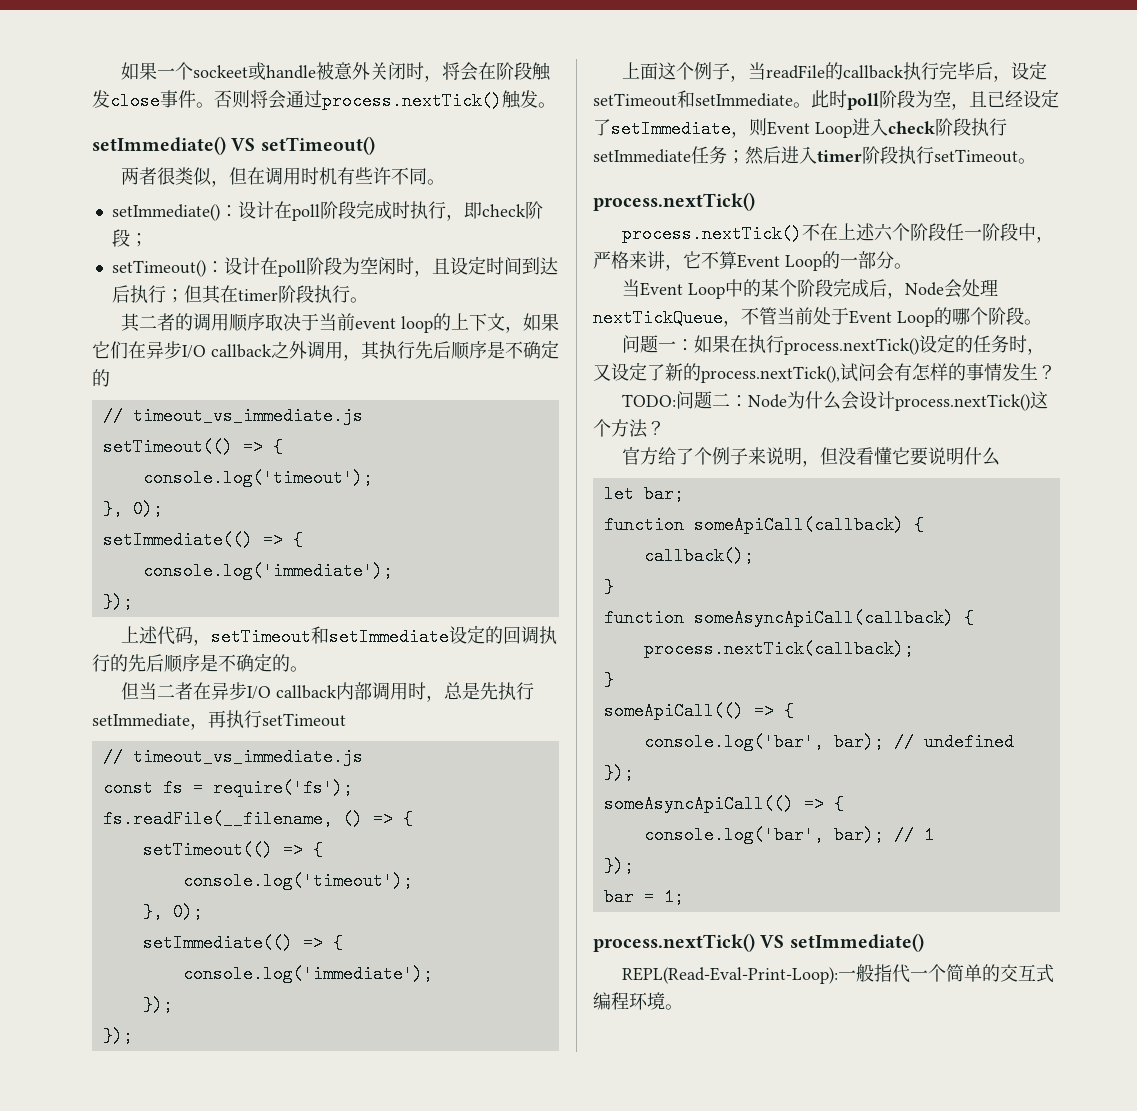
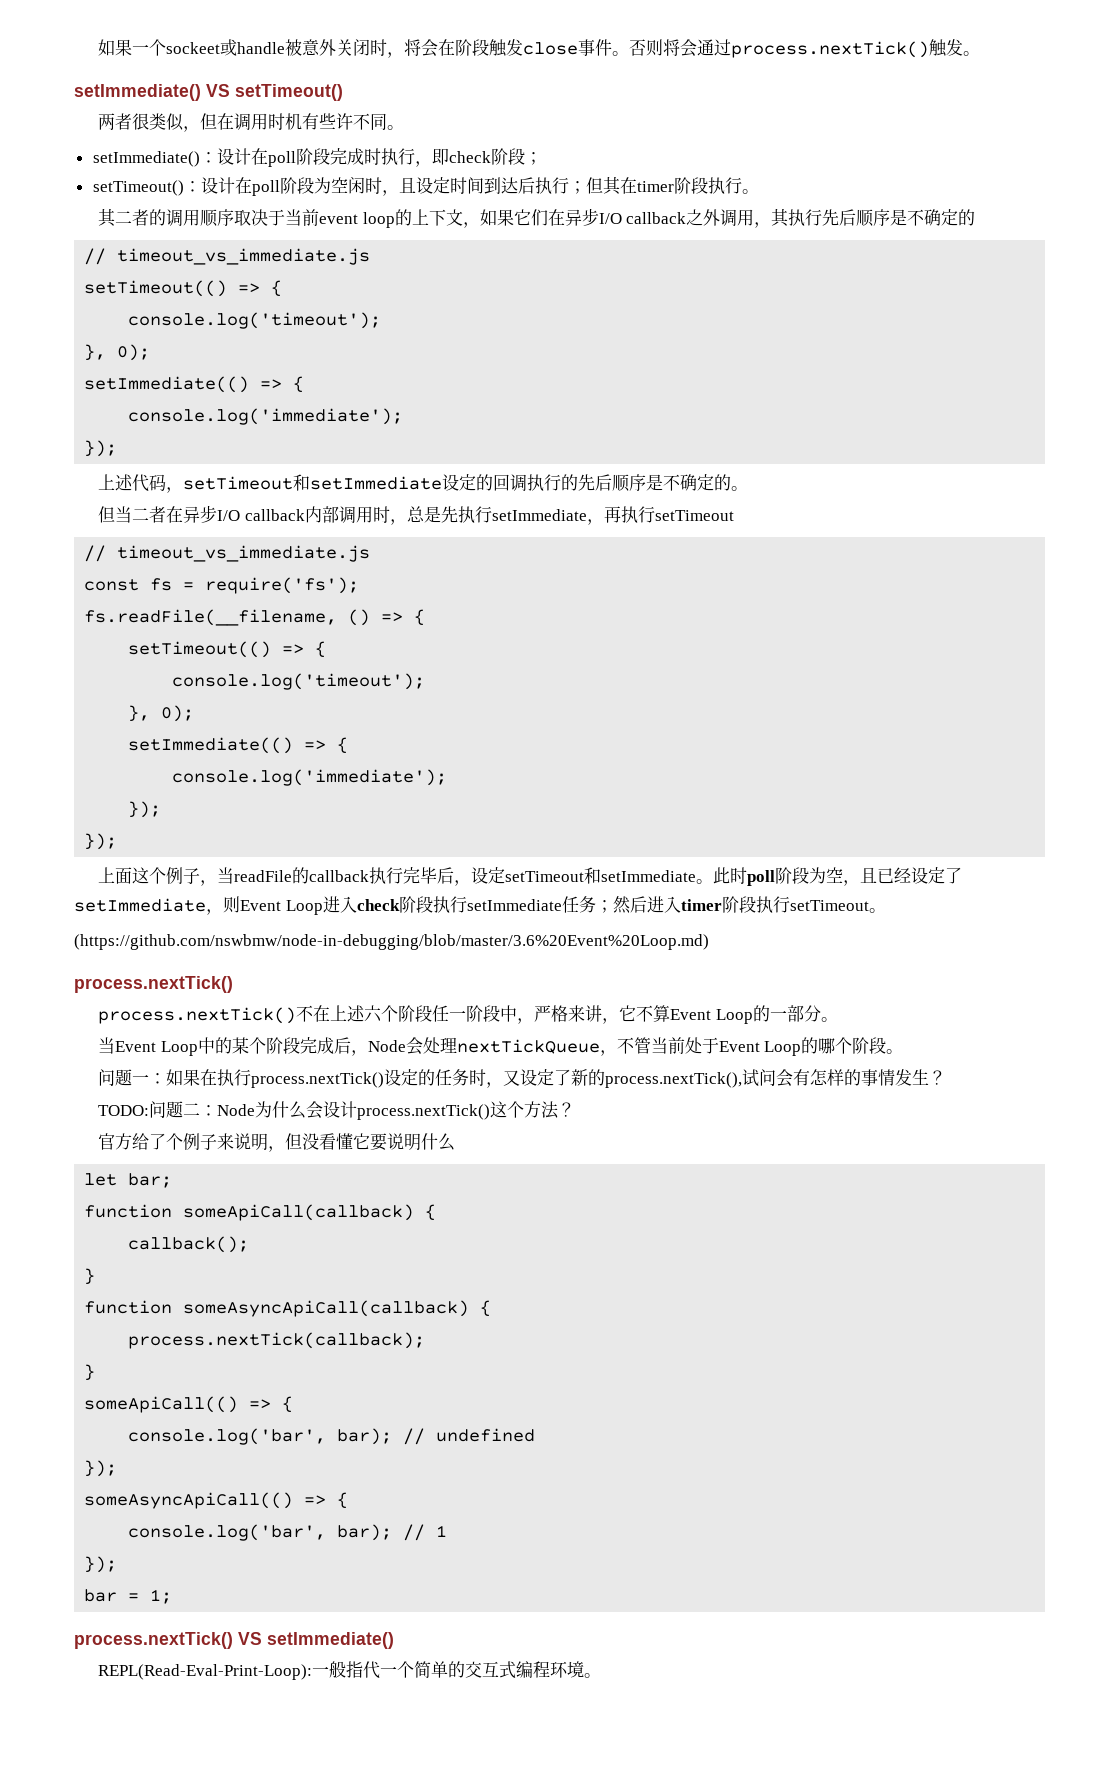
(1036, 161) none -> [74,934,709,950] // (https://github.com/nswbmw/node-in-debugging/blob/master/3.6%20Event%20Loop.md)

